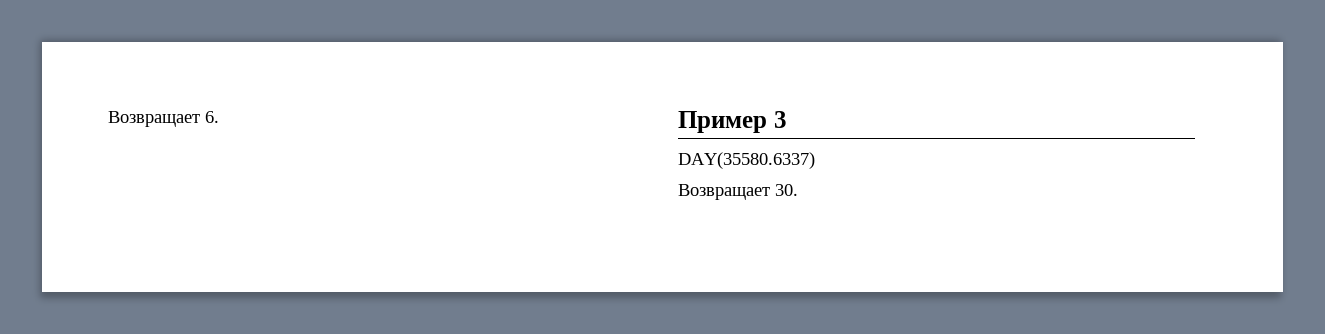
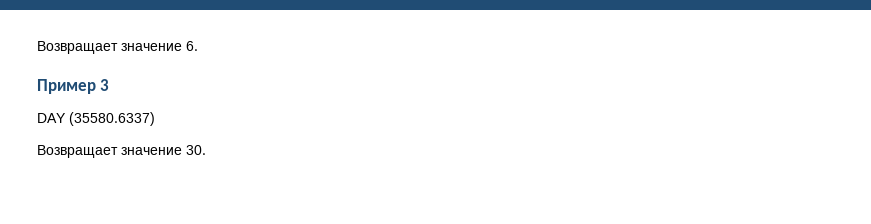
[108,111,200,127] Возвращает -> [37,41,182,54] Возвращает значение
[678,152,815,169] [678,184,770,200] DAY(35580.6337) // Возвращает -> [37,112,155,126] [37,145,182,158] DAY (35580.6337) // Возвращает значение

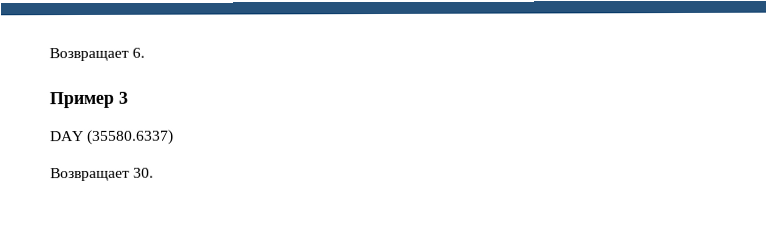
[37,41,182,54] Возвращает значение -> [49,47,129,62] Возвращает
[121,147,182,155] значение -> (130, 174) none

